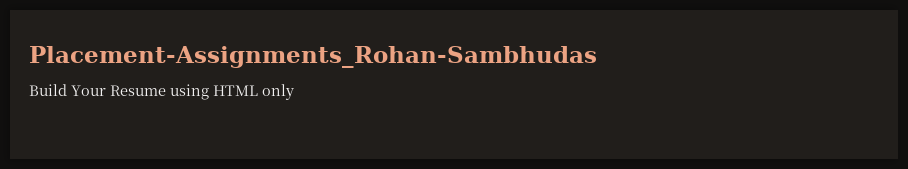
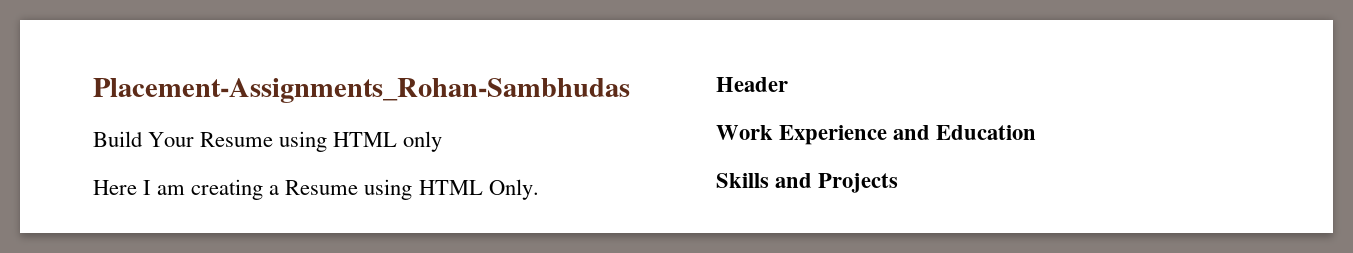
(294, 92) none -> [93,179,539,200] [716,77,788,92] [716,125,1037,145] [716,173,899,193] // Here I am creating a Resume using HTML Only. // Header // Work Experience and Education // Skills and Projects

